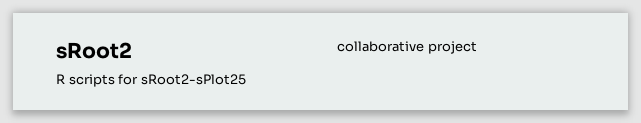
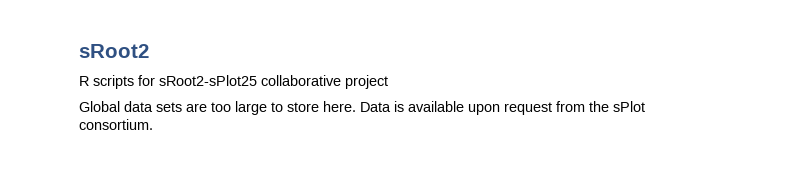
(477, 47) none -> [79,101,645,115] [79,119,153,130] // Global data sets are too large to store here. Data is available upon request from the sPlot consortium.

